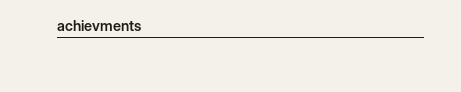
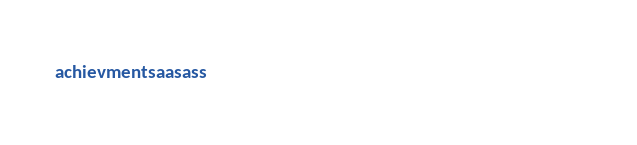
[57,20,141,31] achievments -> [55,65,207,78] achievmentsaasass

